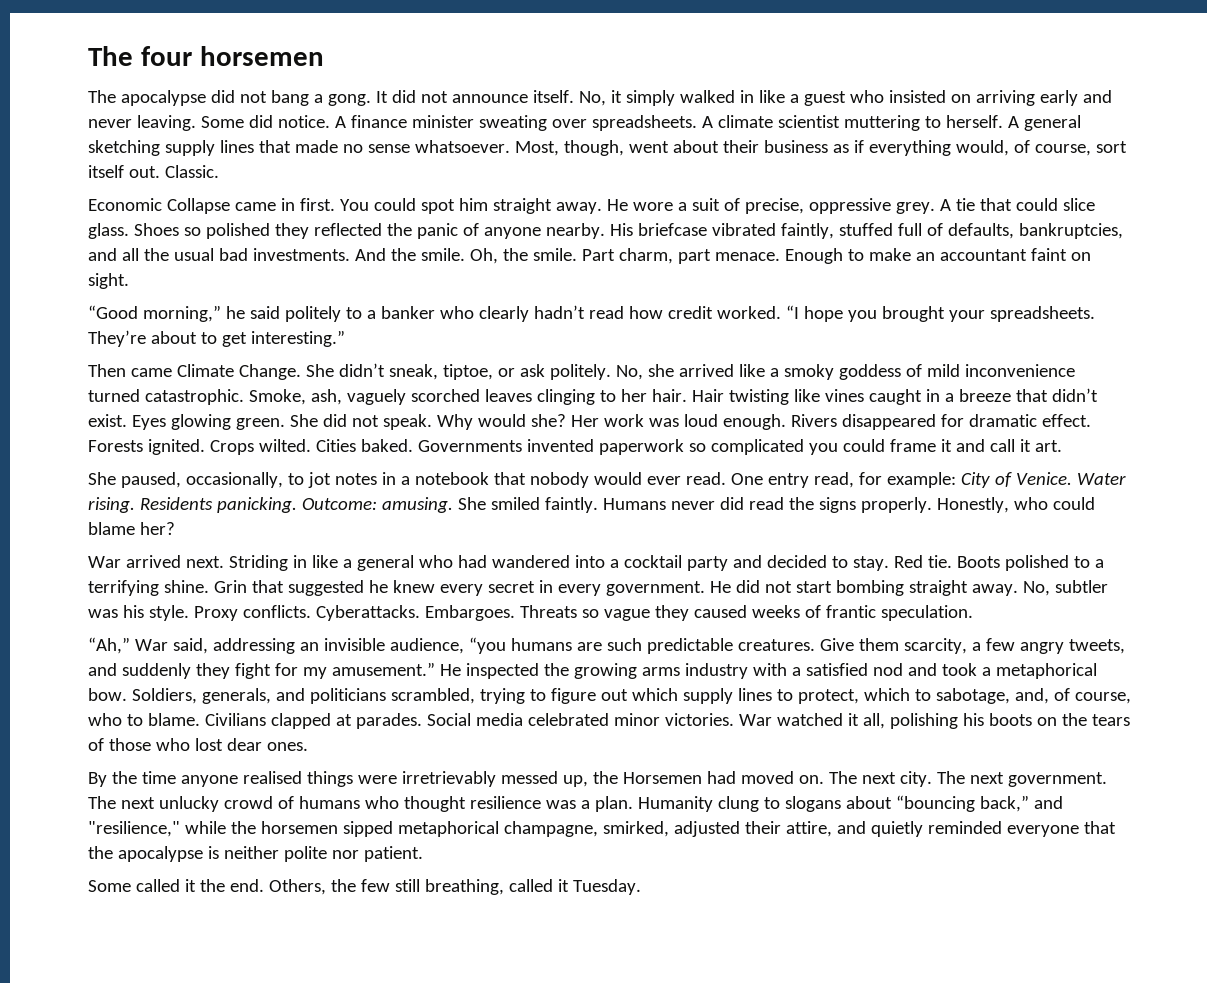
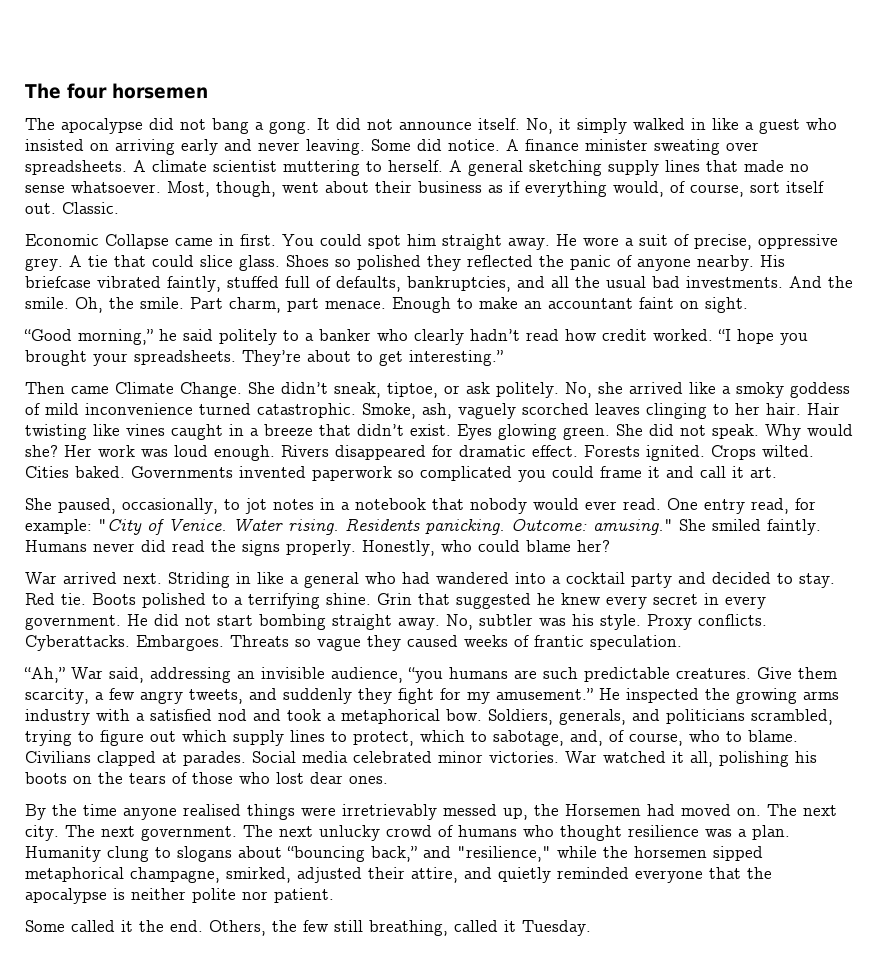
[960,472,990,488] City -> [98,519,142,535] "City
[381,497,453,513] amusing. -> [593,519,673,535] amusing."

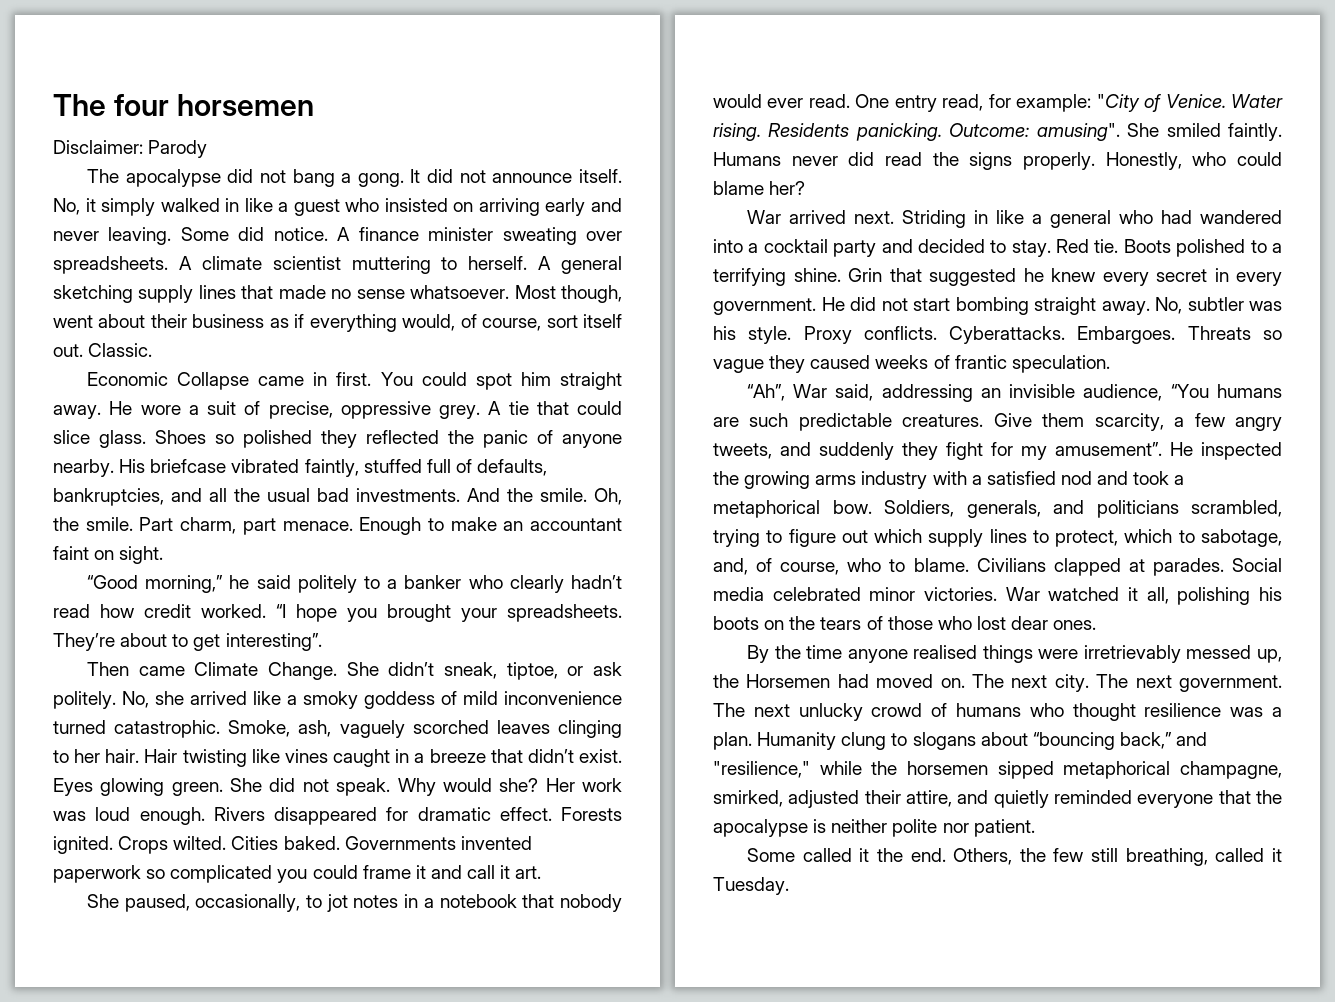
(208, 91) none -> [53,140,208,158] // Disclaimer: Parody
[167,181,210,197] Most, -> [514,285,556,299] Most
[409,350,503,366] interesting.” -> [225,633,322,651] interesting”.
[593,519,673,535] amusing." -> [1036,123,1120,141] amusing".
[24,667,65,683] “Ah,” -> [746,384,785,401] “Ah”,
[408,667,443,683] “you -> [1170,384,1209,398] “You
[496,688,593,700] amusement.” -> [1055,442,1162,456] amusement”.

